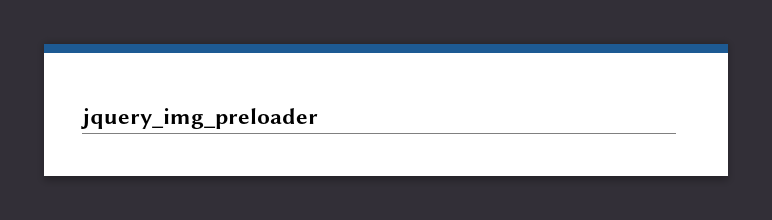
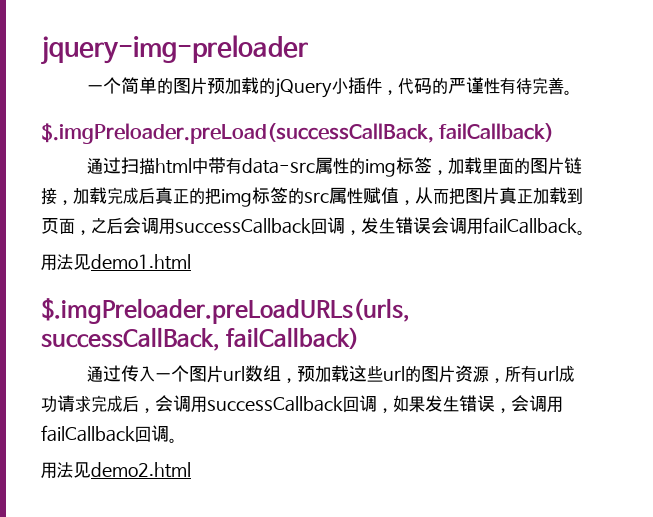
[81,108,318,129] jquery_img_preloader -> [41,35,308,65] [86,77,572,98] [41,123,555,144] [86,157,582,177] [41,187,583,207] [41,217,585,235] [41,254,191,270] [41,298,410,324] [41,327,360,351] [86,365,575,383] [41,395,563,413] [41,425,177,443] [41,462,191,478] jquery-img-preloader // 一个简单的图片预加载的jQuery小插件，代码的严谨性有待完善。 // $.imgPreloader.preLoad(successCallBack, failCallback) // 通过扫描html中带有data-src属性的img标签，加载里面的图片链接，加载完成后真正的把img标签的src属性赋值，从而把图片真正加载到页面，之后会调用successCallback回调，发生错误会调用failCallback。 // 用法见demo1.html // $.imgPreloader.preLoadURLs(urls, successCallBack, failCallback) // 通过传入一个图片url数组，预加载这些url的图片资源，所有url成功请求完成后，会调用successCallback回调，如果发生错误，会调用failCallback回调。 // 用法见demo2.html

